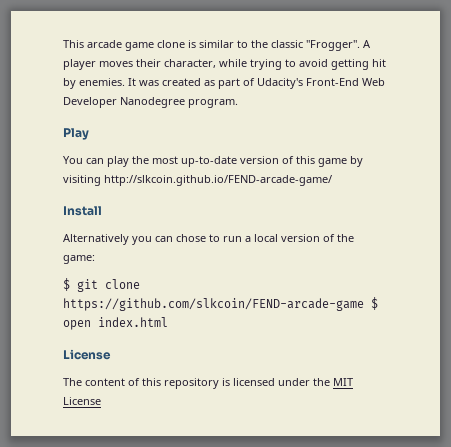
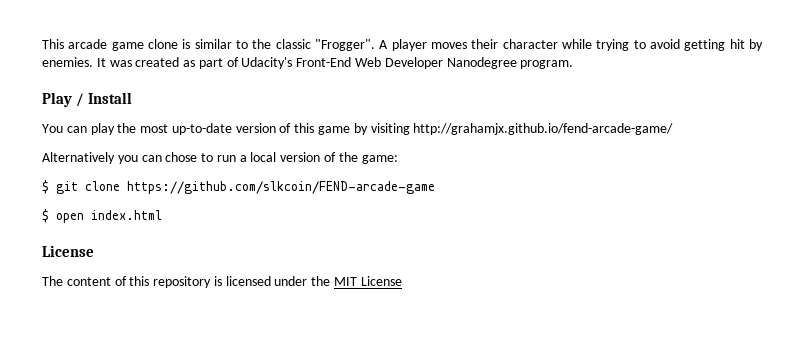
[164,59,216,68] character, -> [502,39,558,49] character
(89, 134) none -> [75,92,132,107] / Install
[104,175,332,186] [63,206,102,216] http://slkcoin.github.io/FEND-arcade-game/ // Install -> [413,123,674,135] http://grahamjx.github.io/fend-arcade-game/
(364, 304) none -> (435, 187) //

